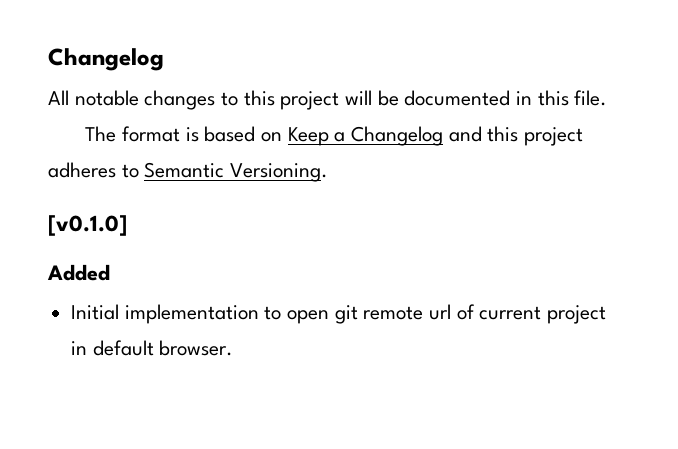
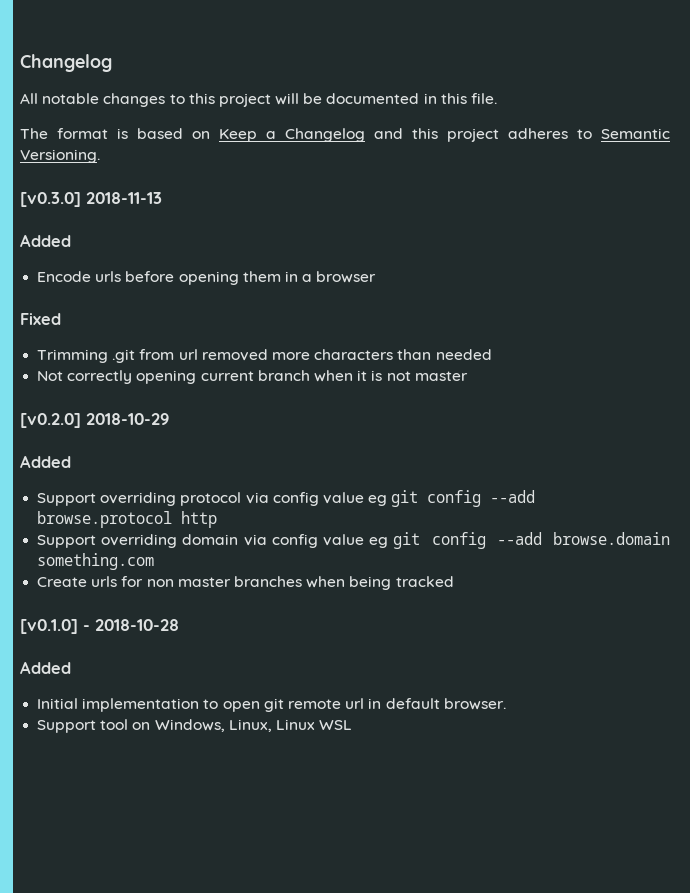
(329, 172) none -> [20,192,162,207] [20,234,71,247] [37,271,377,285] [20,313,61,325] [37,349,492,363] [37,370,468,384] [20,413,169,428] [20,455,71,468] [37,490,536,507] [37,511,218,528] [37,532,670,549] [37,553,155,570] [37,576,454,590] // [v0.3.0] 2018-11-13 // Added // Encode urls before opening them in a browser // Fixed // Trimming .git from url removed more characters than needed // Not correctly opening current branch when it is not master // [v0.2.0] 2018-10-29 // Added // Support overriding protocol via config value eg git config --add browse.protocol http // Support overriding domain via config value eg git config --add browse.domain something.com // Create urls for non master branches when being tracked
(127, 225) none -> [83,619,179,631] - 2018-10-28
[456,304,607,324] of current project -> (365, 703) none
(234, 348) none -> [37,719,353,733] // Support tool on Windows, Linux, Linux WSL

